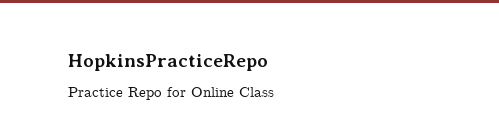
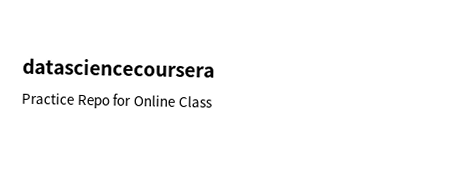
[68,54,268,71] HopkinsPracticeRepo -> [22,57,215,78] datasciencecoursera

